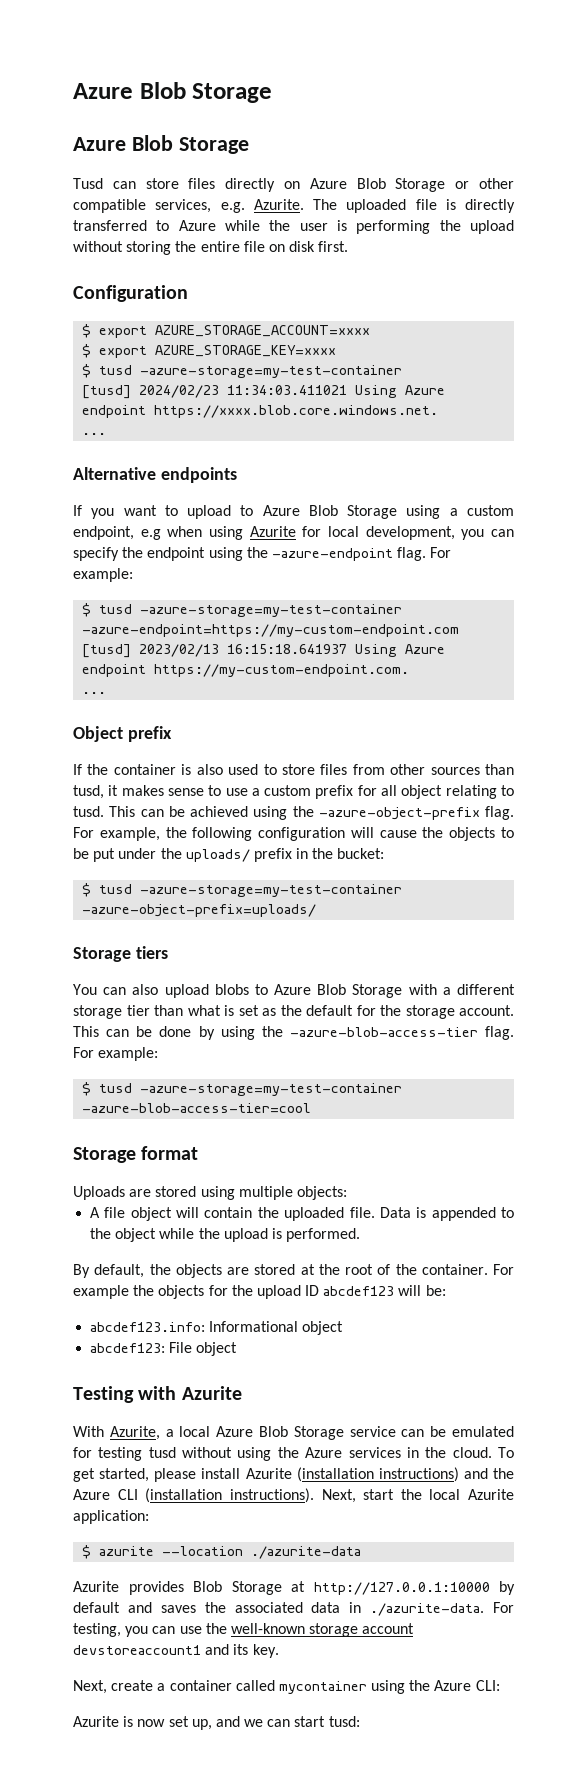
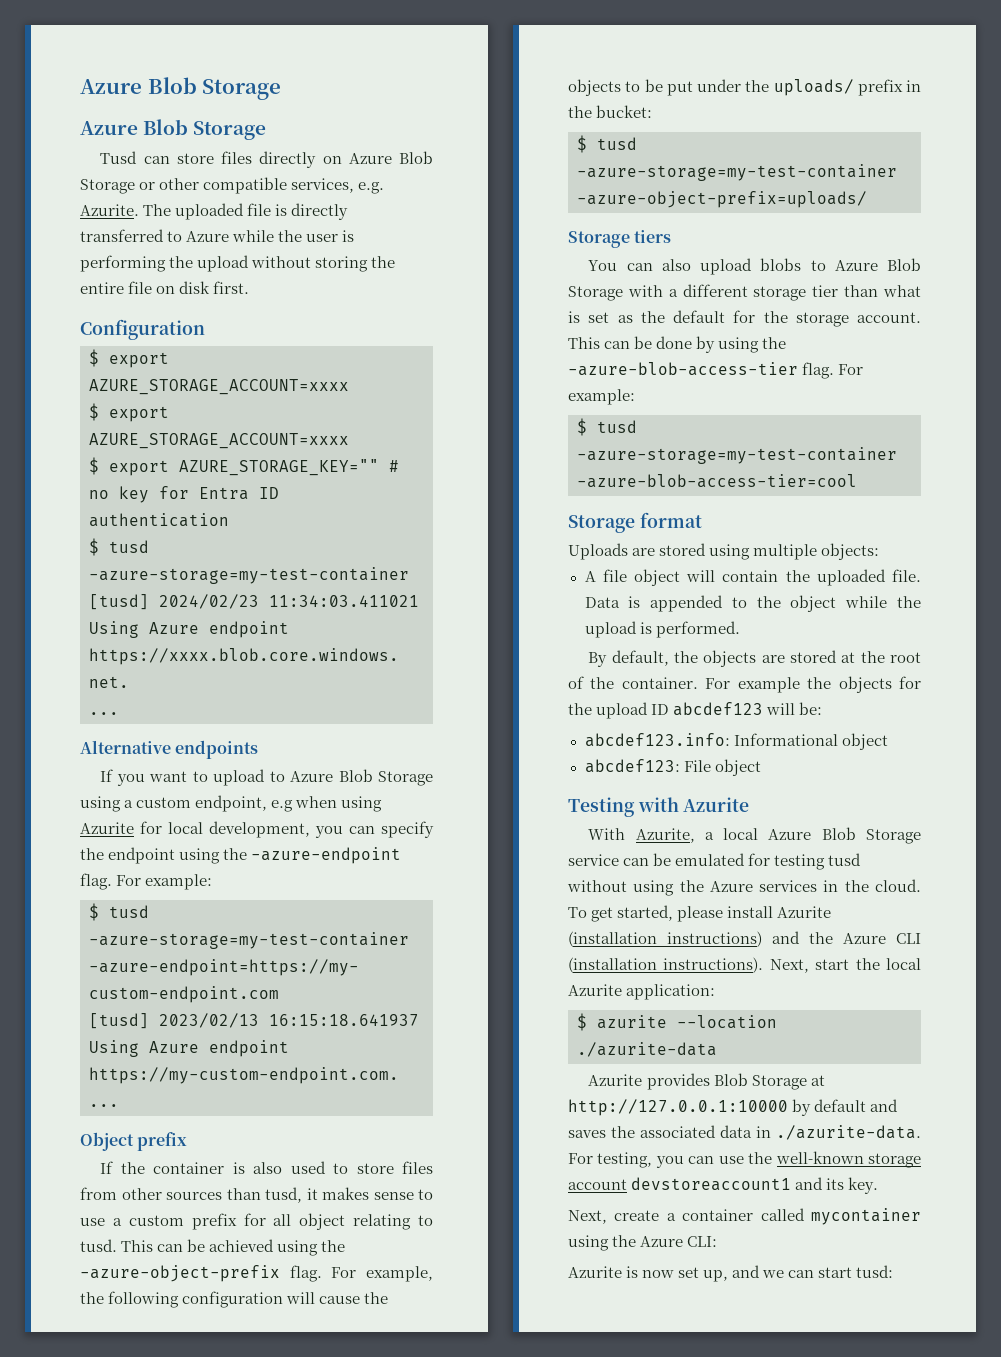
[155,345,337,357] AZURE_STORAGE_KEY=xxxx -> [89,433,349,449] [89,457,399,476] [89,486,279,503] [89,513,229,527] AZURE_STORAGE_ACCOUNT=xxxx // $ export AZURE_STORAGE_KEY="" # no key for Entra ID authentication

